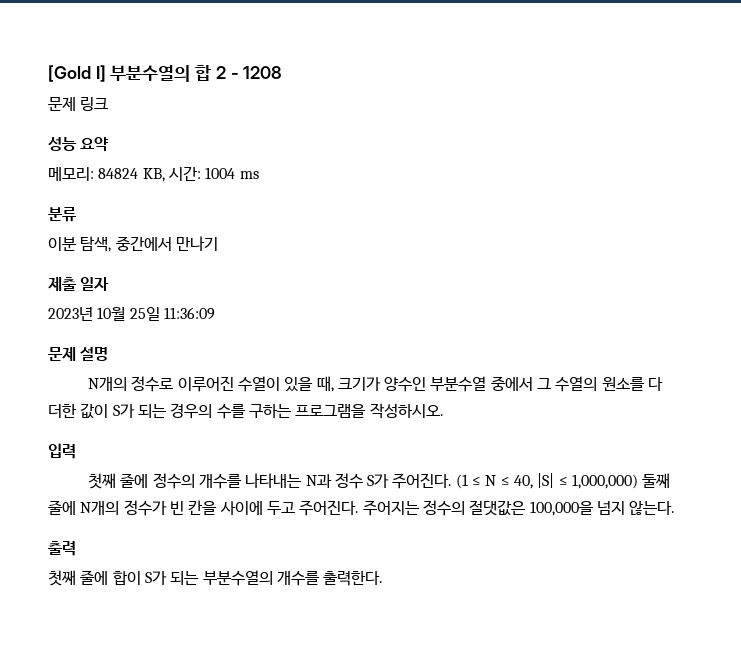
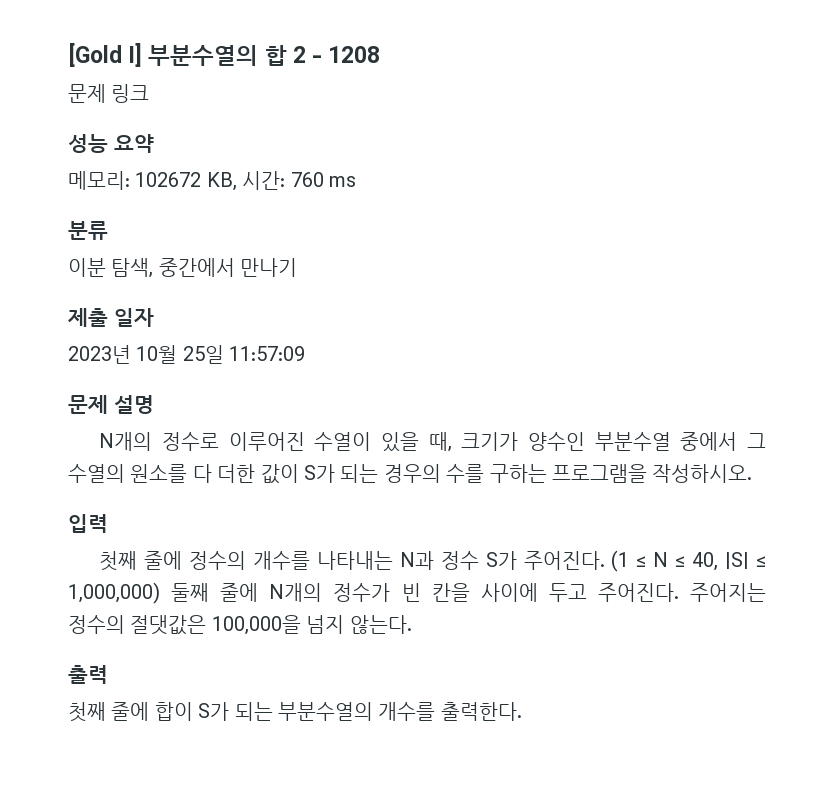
[98,168,139,179] 84824 -> [135,172,202,187] 102672
[205,167,236,179] 1004 -> [290,172,324,187] 760
[163,307,215,320] 11:36:09 -> [229,346,306,361] 11:57:09

